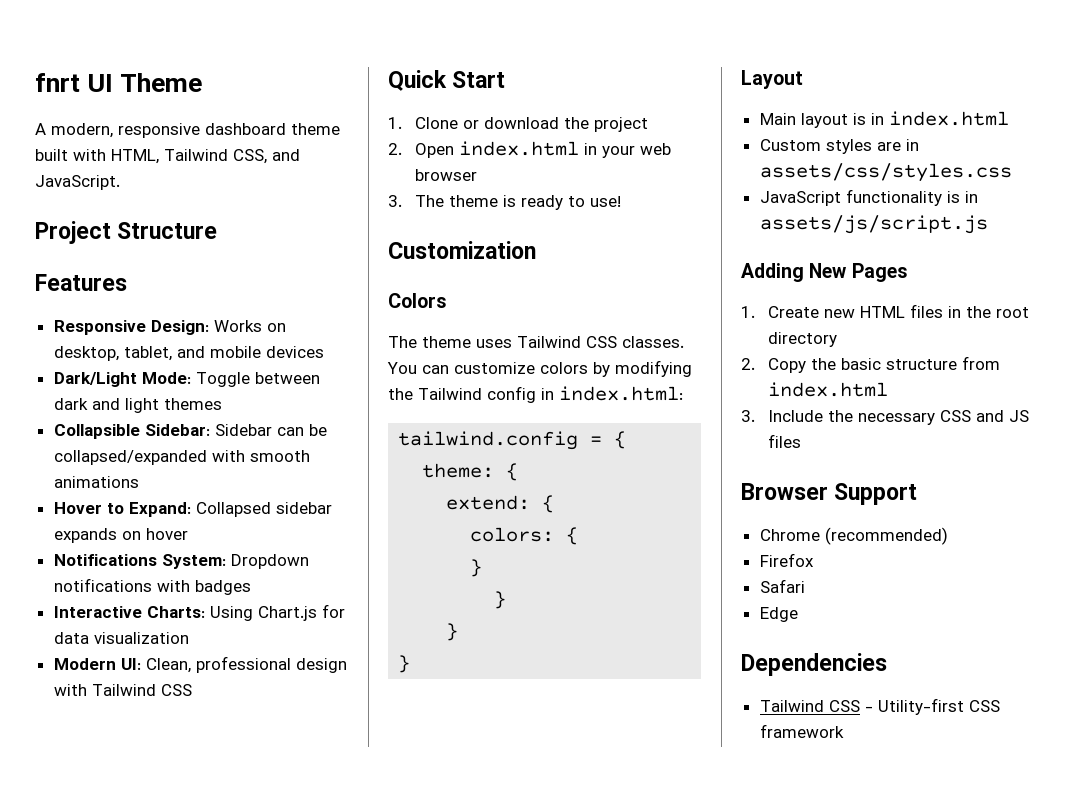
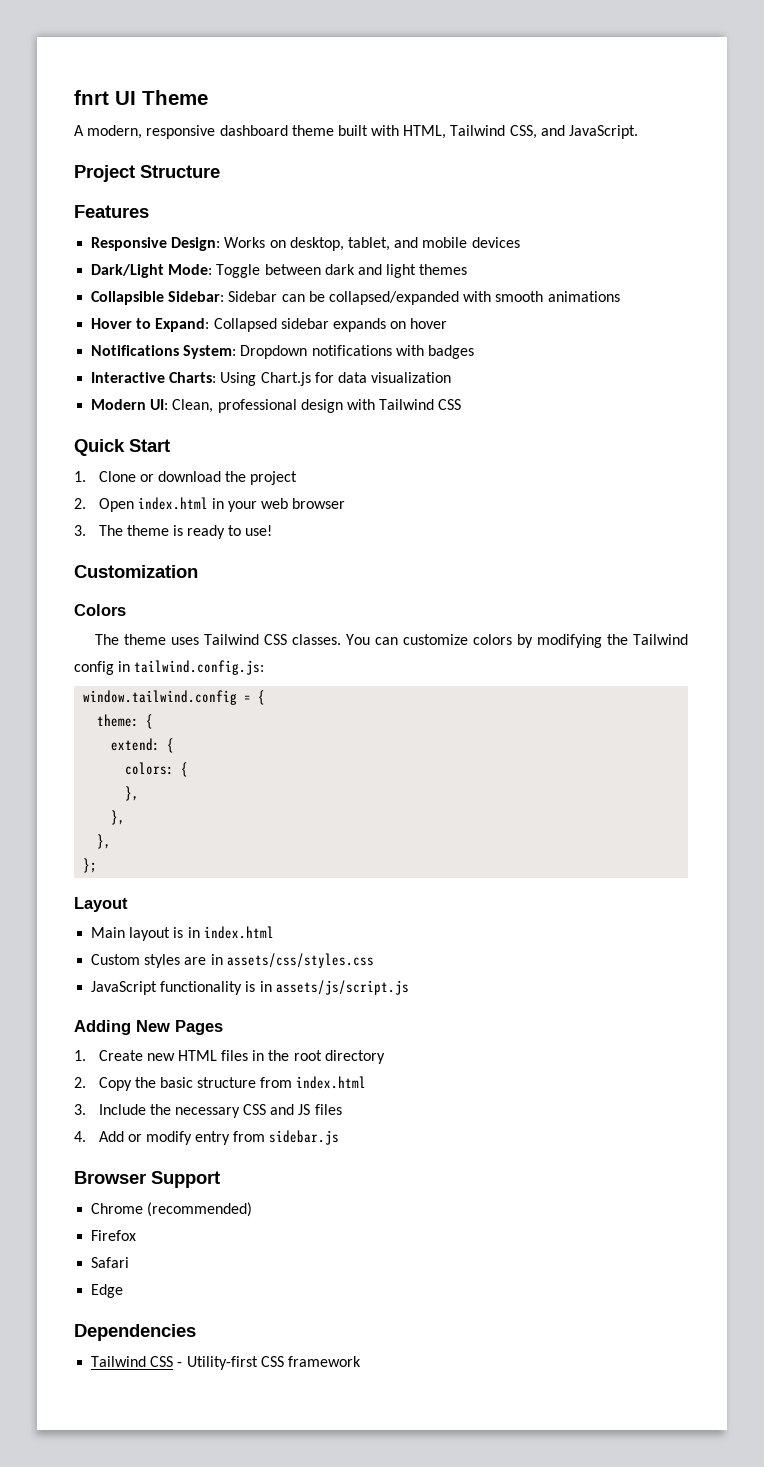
[559,386,683,401] [398,431,579,450] index.html: // tailwind.config -> [134,660,265,675] [83,690,238,705] tailwind.config.js: // window.tailwind.config
[470,559,483,577] [494,591,507,609] [446,623,459,641] [398,655,411,673] } // } // } // } -> [125,786,140,801] [111,810,126,825] [97,834,112,849] [83,858,98,873] }, // }, // }, // };
(802, 441) none -> [74,1130,340,1145] // 4. Add or modify entry from sidebar.js

